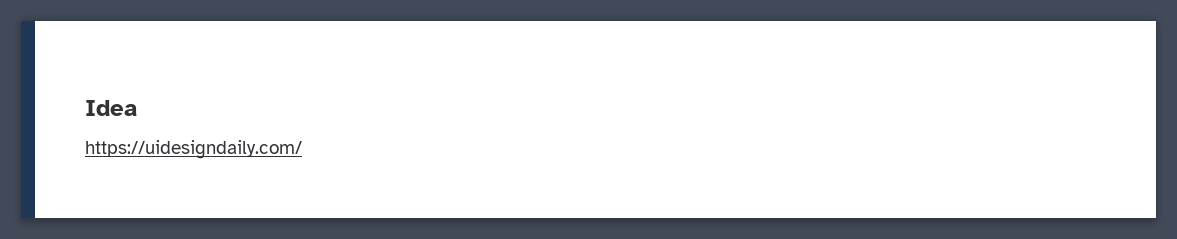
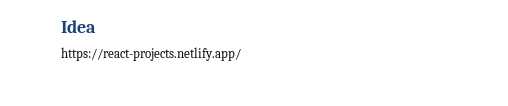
[85,140,302,159] https://uidesigndaily.com/ -> [61,47,241,61] https://react-projects.netlify.app/

